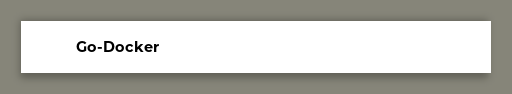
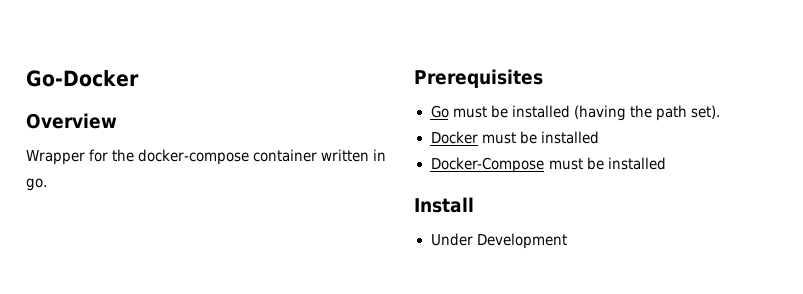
(159, 46) none -> [26,113,117,129] [26,149,387,165] [26,178,47,191] [414,69,543,88] [430,105,720,121] [430,131,599,144] [430,157,666,173] [414,197,474,213] [430,233,567,249] // Overview // Wrapper for the docker-compose container written in go. // Prerequisites // Go must be installed (having the path set). // Docker must be installed // Docker-Compose must be installed // Install // Under Development

